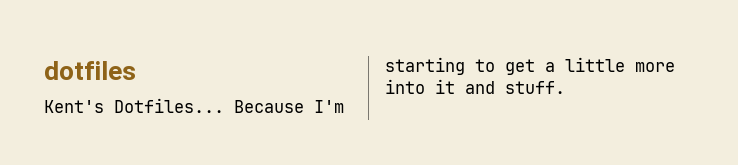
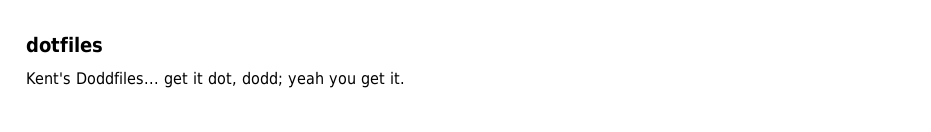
[114,98,344,113] [385,57,675,75] [385,79,565,94] Dotfiles... Because I'm starting to get a little more into it and stuff. -> [75,71,405,88] Doddfiles... get it dot, dodd; yeah you get it.

